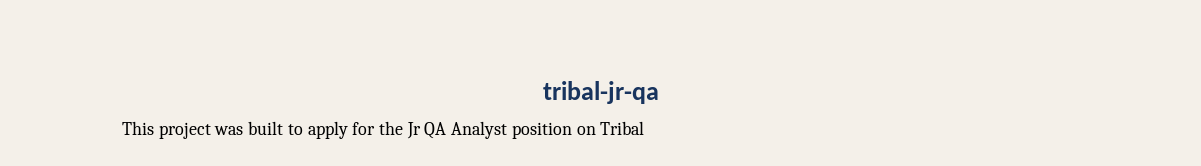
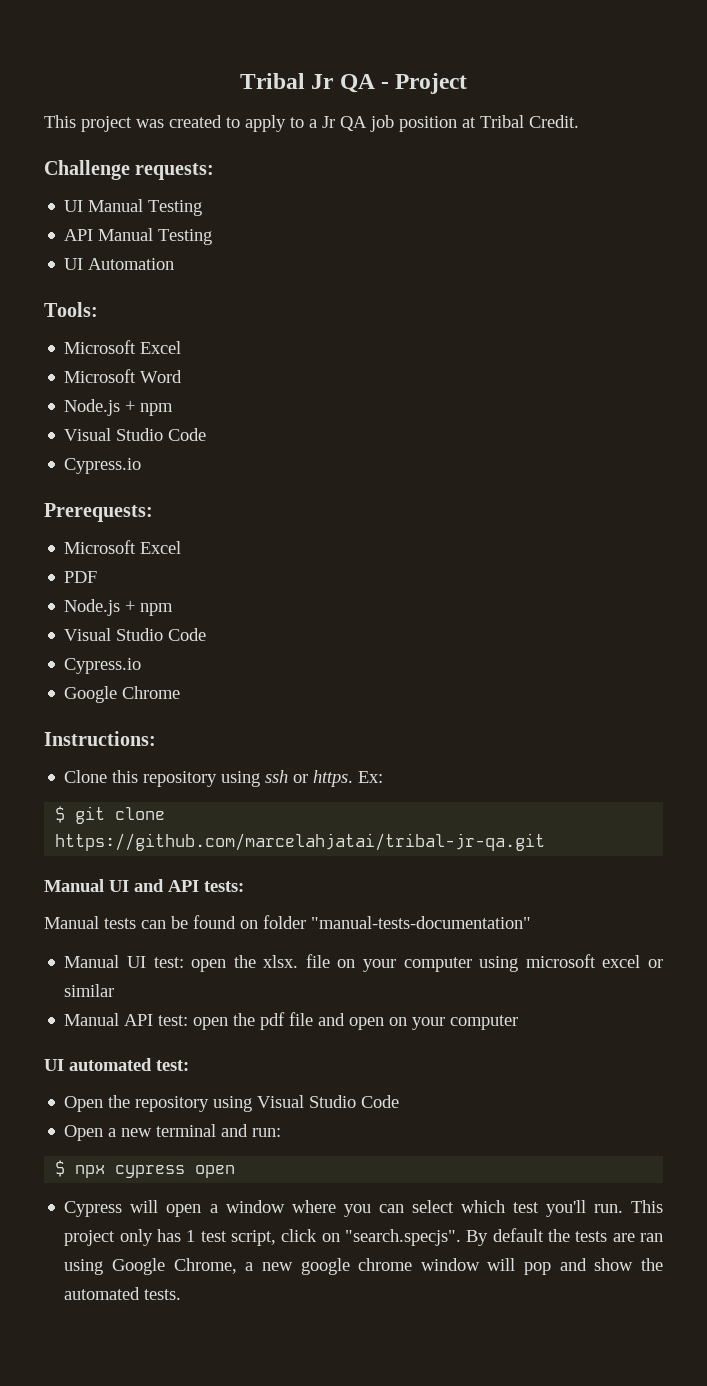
[542,81,659,104] tribal-jr-qa -> [239,73,468,94] Tribal Jr QA - Project
[248,121,284,135] built -> [169,115,222,128] created
[352,121,645,139] for the Jr QA Analyst position on Tribal -> [290,115,579,132] [44,160,215,180] [64,199,203,216] [64,228,213,245] [64,258,175,270] [44,302,98,317] [64,340,182,354] [64,369,183,383] [64,399,174,416] [64,428,207,441] [64,458,142,474] [44,503,153,522] [64,540,182,554] [64,571,98,583] [64,599,174,616] [64,628,207,641] [64,658,142,674] [64,686,181,703] [44,731,156,746] [64,770,384,787] [55,806,166,824] [55,833,546,851] [44,879,244,892] [44,915,531,929] [64,954,663,972] [64,984,115,997] [64,1012,519,1030] [44,1058,189,1071] [64,1095,400,1112] [64,1124,282,1141] [55,1160,236,1178] [64,1200,663,1217] [64,1228,663,1246] [64,1258,663,1275] [64,1287,182,1300] to a Jr QA job position at Tribal Credit. // Challenge requests: // UI Manual Testing // API Manual Testing // UI Automation // Tools: // Microsoft Excel // Microsoft Word // Node.js + npm // Visual Studio Code // Cypress.io // Prerequests: // Microsoft Excel // PDF // Node.js + npm // Visual Studio Code // Cypress.io // Google Chrome // Instructions: // Clone this repository using ssh or https. Ex: // $ git clone https://github.com/marcelahjatai/tribal-jr-qa.git // Manual UI and API tests: // Manual tests can be found on folder "manual-tests-documentation" // Manual UI test: open the xlsx. file on your computer using microsoft excel or similar // Manual API test: open the pdf file and open on your computer // UI automated test: // Open the repository using Visual Studio Code // Open a new terminal and run: // $ npx cypress open // Cypress will open a window where you can select which test you'll run. This project only has 1 test script, click on "search.specjs". By default the tests are ran using Google Chrome, a new google chrome window will pop and show the automated tests.

